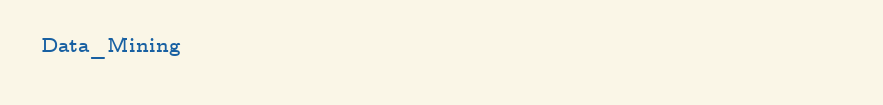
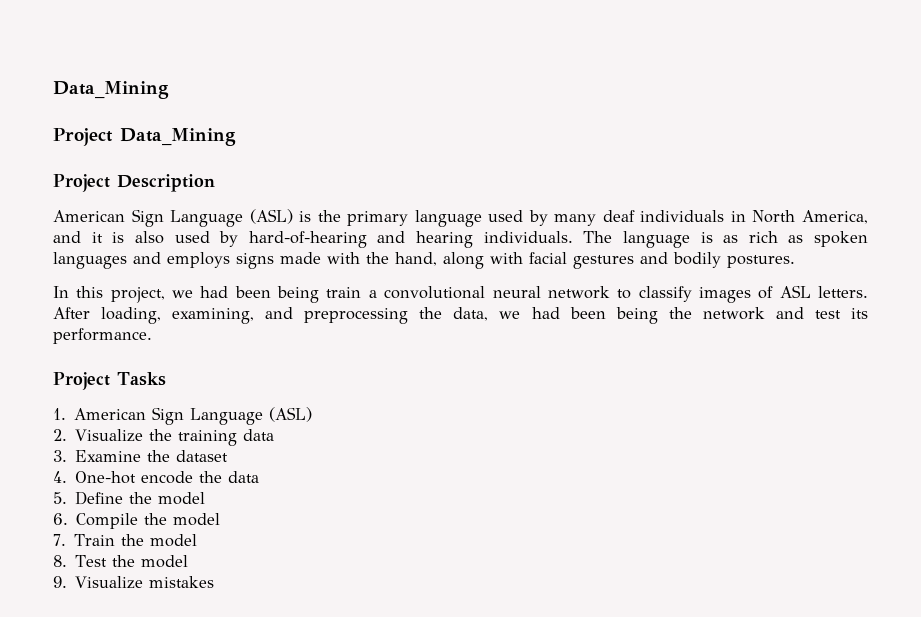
[41,36,181,59] Data_Mining -> [53,81,169,99] [53,128,236,146] [53,174,215,192] [53,209,868,227] [53,231,868,248] [53,252,795,269] [53,285,869,303] [53,307,869,324] [53,328,152,344] [53,372,166,390] [53,407,313,425] [53,429,275,446] [53,450,229,462] [53,471,260,484] [53,491,206,505] [53,513,221,529] [53,534,198,547] [53,555,189,568] [53,576,215,589] Data_Mining // Project Data_Mining // Project Description // American Sign Language (ASL) is the primary language used by many deaf individuals in North America, and it is also used by hard-of-hearing and hearing individuals. The language is as rich as spoken languages and employs signs made with the hand, along with facial gestures and bodily postures. // In this project, we had been being train a convolutional neural network to classify images of ASL letters. After loading, examining, and preprocessing the data, we had been being the network and test its performance. // Project Tasks // 1. American Sign Language (ASL) // 2. Visualize the training data // 3. Examine the dataset // 4. One-hot encode the data // 5. Define the model // 6. Compile the model // 7. Train the model // 8. Test the model // 9. Visualize mistakes

